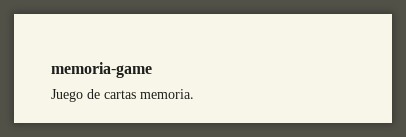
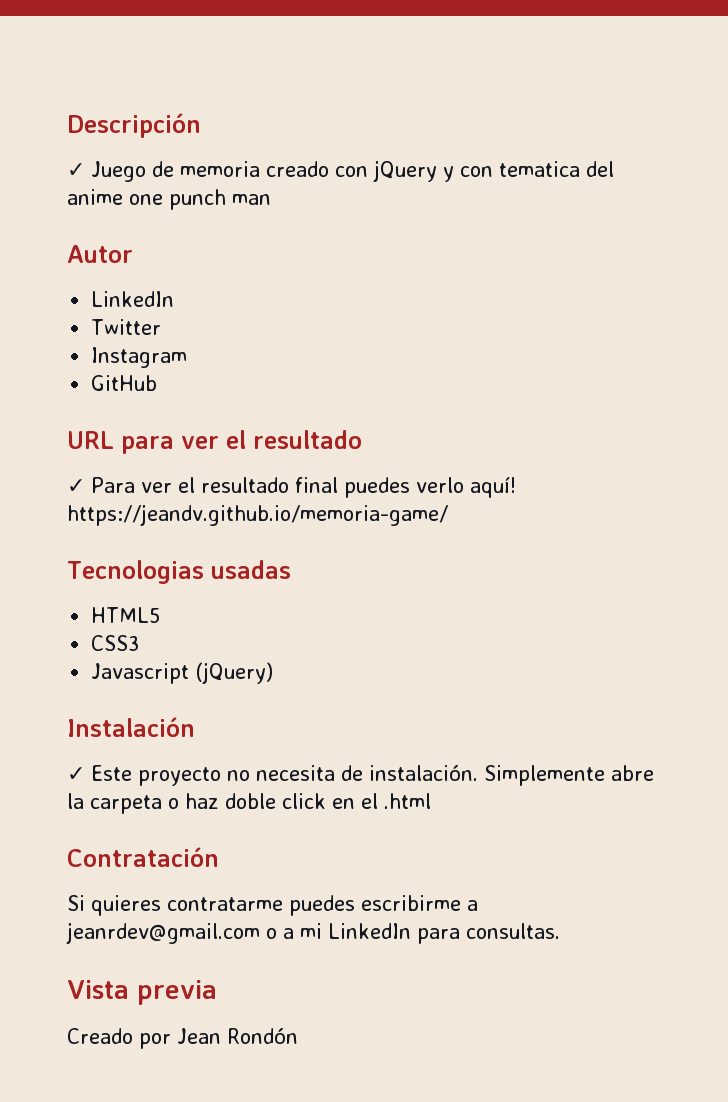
[51,62,152,78] [51,89,194,102] memoria-game // Juego de cartas memoria. -> [67,113,201,138] [67,160,614,182] [67,189,271,210] [67,245,133,263] [91,291,175,307] [91,319,162,335] [91,347,188,368] [91,375,158,391] [67,430,362,454] [67,477,516,498] [67,504,448,526] [67,560,291,584] [91,607,161,623] [91,635,140,651] [91,662,274,684] [67,717,195,737] [67,765,654,786] [67,793,431,814] [67,847,219,867] [67,895,478,916] [66,922,560,944] [67,980,217,1005] [67,1028,298,1049] Descripción // ✓ Juego de memoria creado con jQuery y con tematica del anime one punch man // Autor // LinkedIn // Twitter // Instagram // GitHub // URL para ver el resultado // ✓ Para ver el resultado final puedes verlo aquí! https://jeandv.github.io/memoria-game/ // Tecnologias usadas // HTML5 // CSS3 // Javascript (jQuery) // Instalación // ✓ Este proyecto no necesita de instalación. Simplemente abre la carpeta o haz doble click en el .html // Contratación // Si quieres contratarme puedes escribirme a jeanrdev@gmail.com o a mi LinkedIn para consultas. // Vista previa // Creado por Jean Rondón

